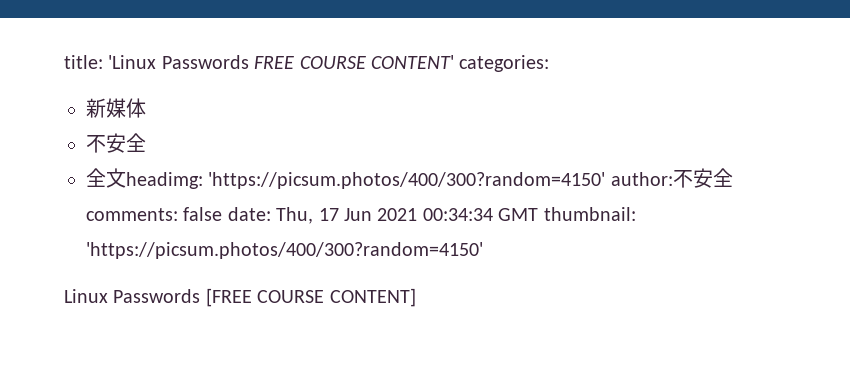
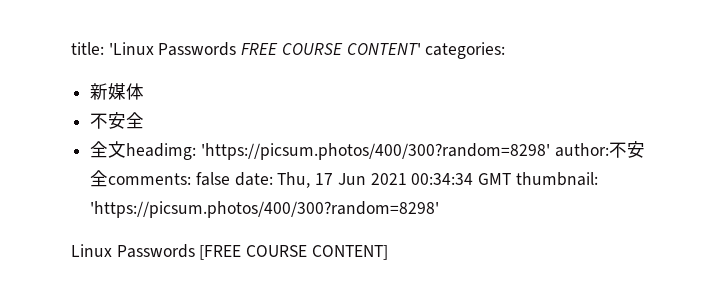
[208,172,606,189] 'https://picsum.photos/400/300?random=4150' -> [200,143,550,160] 'https://picsum.photos/400/300?random=8298'
[86,242,483,259] 'https://picsum.photos/400/300?random=4150' -> [90,201,440,218] 'https://picsum.photos/400/300?random=8298'

